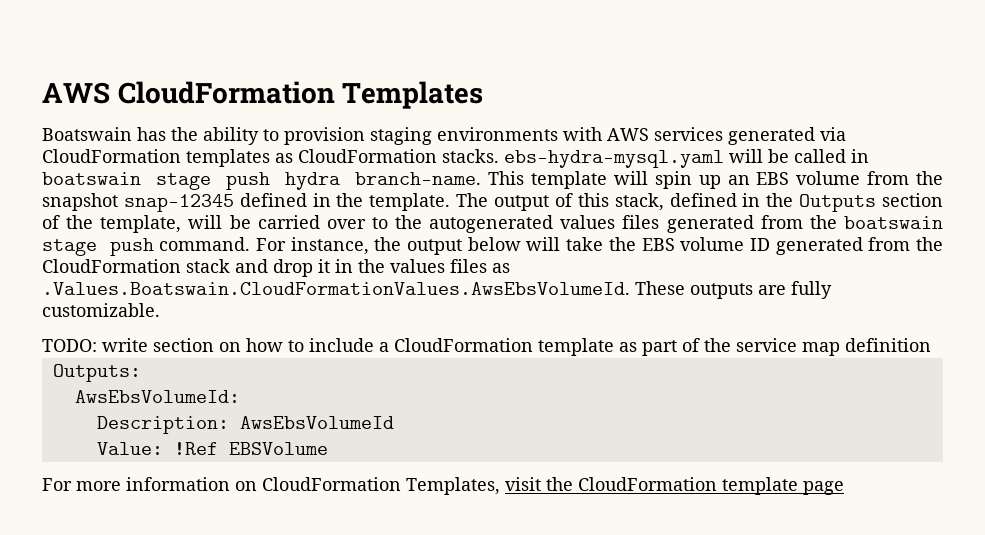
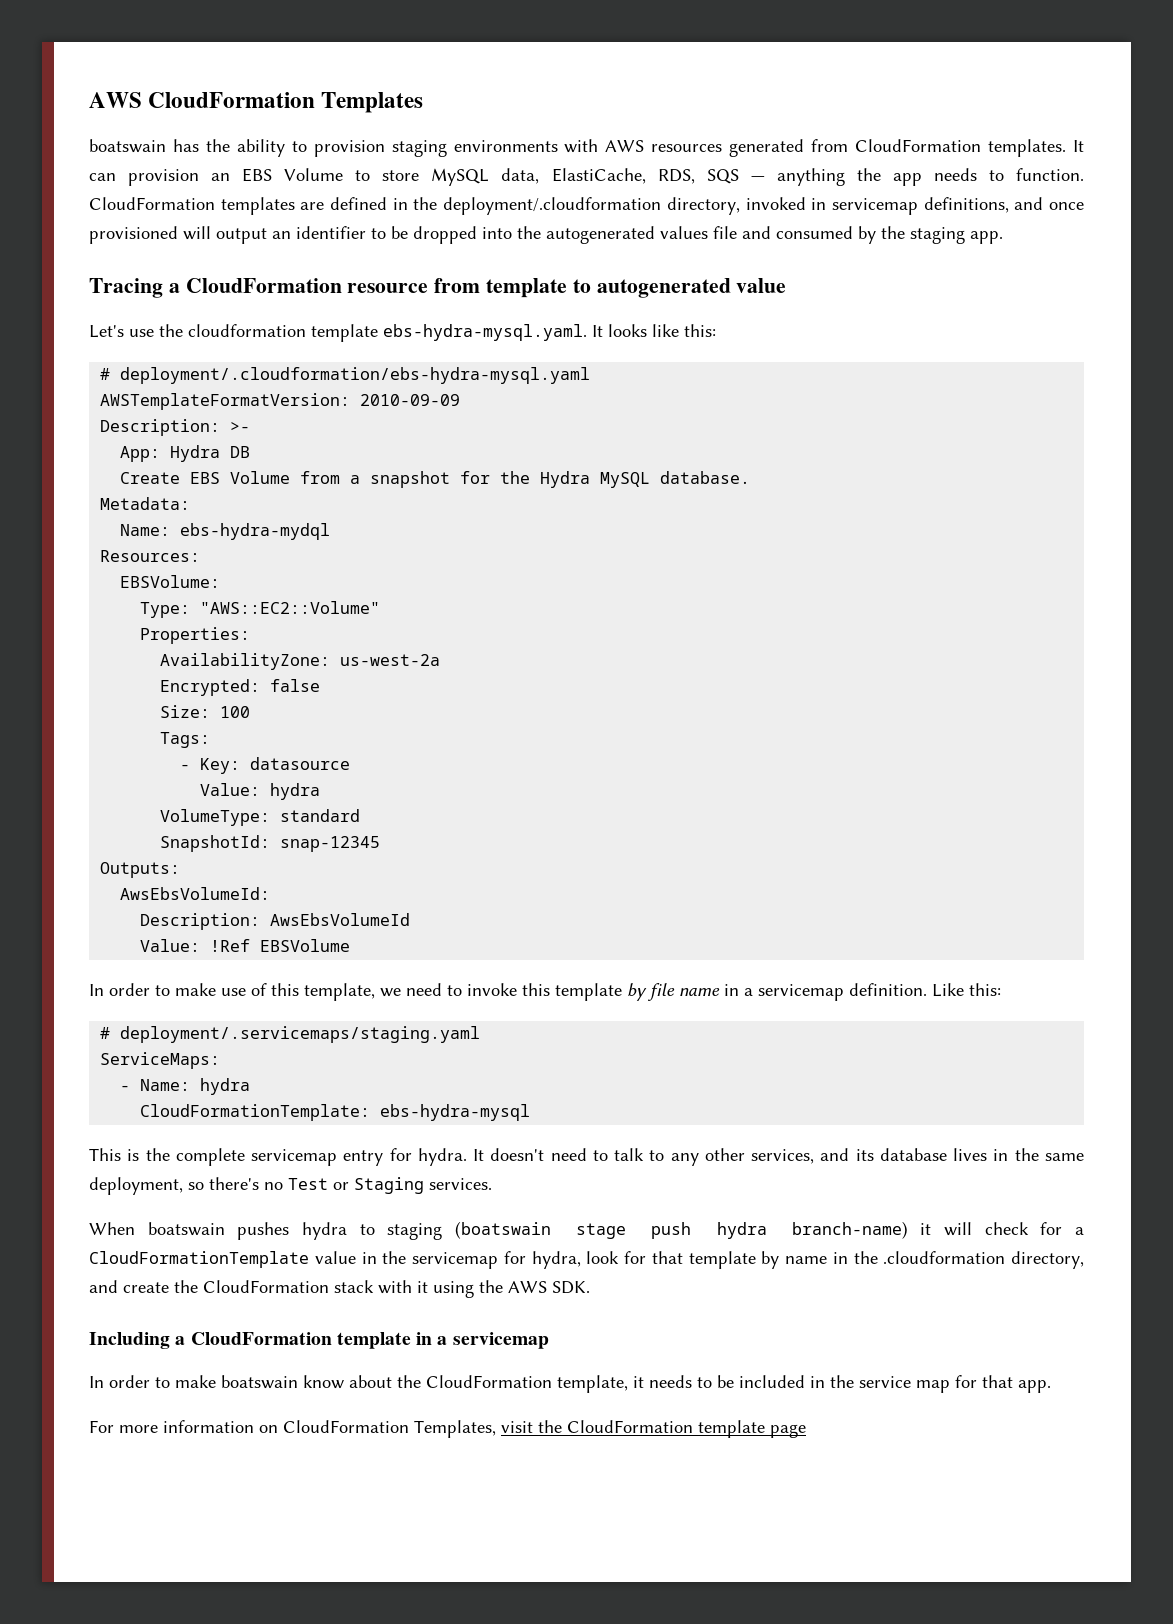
[42,127,132,141] Boatswain -> [89,139,166,153] boatswain
[654,127,846,145] [42,149,869,168] [42,171,943,190] [42,193,944,212] [42,215,943,233] [42,237,943,256] [42,259,510,277] [42,281,832,299] [42,303,160,317] [42,338,931,356] services generated via CloudFormation templates as CloudFormation stacks. ebs-hydra-mysql.yaml will be called in boatswain stage push hydra branch-name. This template will spin up an EBS volume from the snapshot snap-12345 defined in the template. The output of this stack, defined in the Outputs section of the template, will be carried over to the autogenerated values files generated from the boatswain stage push command. For instance, the output below will take the EBS volume ID generated from the CloudFormation stack and drop it in the values files as .Values.Boatswain.CloudFormationValues.AwsEbsVolumeId. These outputs are fully customizable. // TODO: write section on how to include a CloudFormation template as part of the service map definition -> [651,139,1084,157] [89,168,1084,186] [89,197,1085,215] [89,226,1003,244] [89,278,787,298] [89,324,716,342] [100,367,591,384] [100,393,461,410] [100,419,251,436] [120,445,251,462] [120,471,751,488] [100,497,191,510] [120,523,331,540] [100,550,201,562] [120,575,221,588] [140,601,381,618] [140,627,251,644] [160,653,441,670] [160,679,321,696] [160,705,251,718] [160,732,211,748] [180,757,351,774] [200,783,321,800] [160,809,361,826] [160,835,381,852] resources generated from CloudFormation templates. It can provision an EBS Volume to store MySQL data, ElastiCache, RDS, SQS — anything the app needs to function. CloudFormation templates are defined in the deployment/.cloudformation directory, invoked in servicemap definitions, and once provisioned will output an identifier to be dropped into the autogenerated values file and consumed by the staging app. // Tracing a CloudFormation resource from template to autogenerated value // Let's use the cloudformation template ebs-hydra-mysql.yaml. It looks like this: // # deployment/.cloudformation/ebs-hydra-mysql.yaml // AWSTemplateFormatVersion: 2010-09-09 // Description: >- // App: Hydra DB // Create EBS Volume from a snapshot for the Hydra MySQL database. // Metadata: // Name: ebs-hydra-mydql // Resources: // EBSVolume: // Type: "AWS::EC2::Volume" // Properties: // AvailabilityZone: us-west-2a // Encrypted: false // Size: 100 // Tags: // - Key: datasource // Value: hydra // VolumeType: standard // SnapshotId: snap-12345
(328, 448) none -> [89,983,1001,1001] [100,1026,481,1043] [100,1052,221,1069] [120,1078,251,1095] [140,1104,531,1121] [89,1148,1084,1166] [89,1177,492,1195] [89,1221,1085,1240] [89,1251,1084,1269] [89,1280,590,1298] [89,1332,549,1349] [89,1375,1051,1393] // In order to make use of this template, we need to invoke this template by file name in a servicemap definition. Like this: // # deployment/.servicemaps/staging.yaml // ServiceMaps: // - Name: hydra // CloudFormationTemplate: ebs-hydra-mysql // This is the complete servicemap entry for hydra. It doesn't need to talk to any other services, and its database lives in the same deployment, so there's no Test or Staging services. // When boatswain pushes hydra to staging (boatswain stage push hydra branch-name) it will check for a CloudFormationTemplate value in the servicemap for hydra, look for that template by name in the .cloudformation directory, and create the CloudFormation stack with it using the AWS SDK. // Including a CloudFormation template in a servicemap // In order to make boatswain know about the CloudFormation template, it needs to be included in the service map for that app.

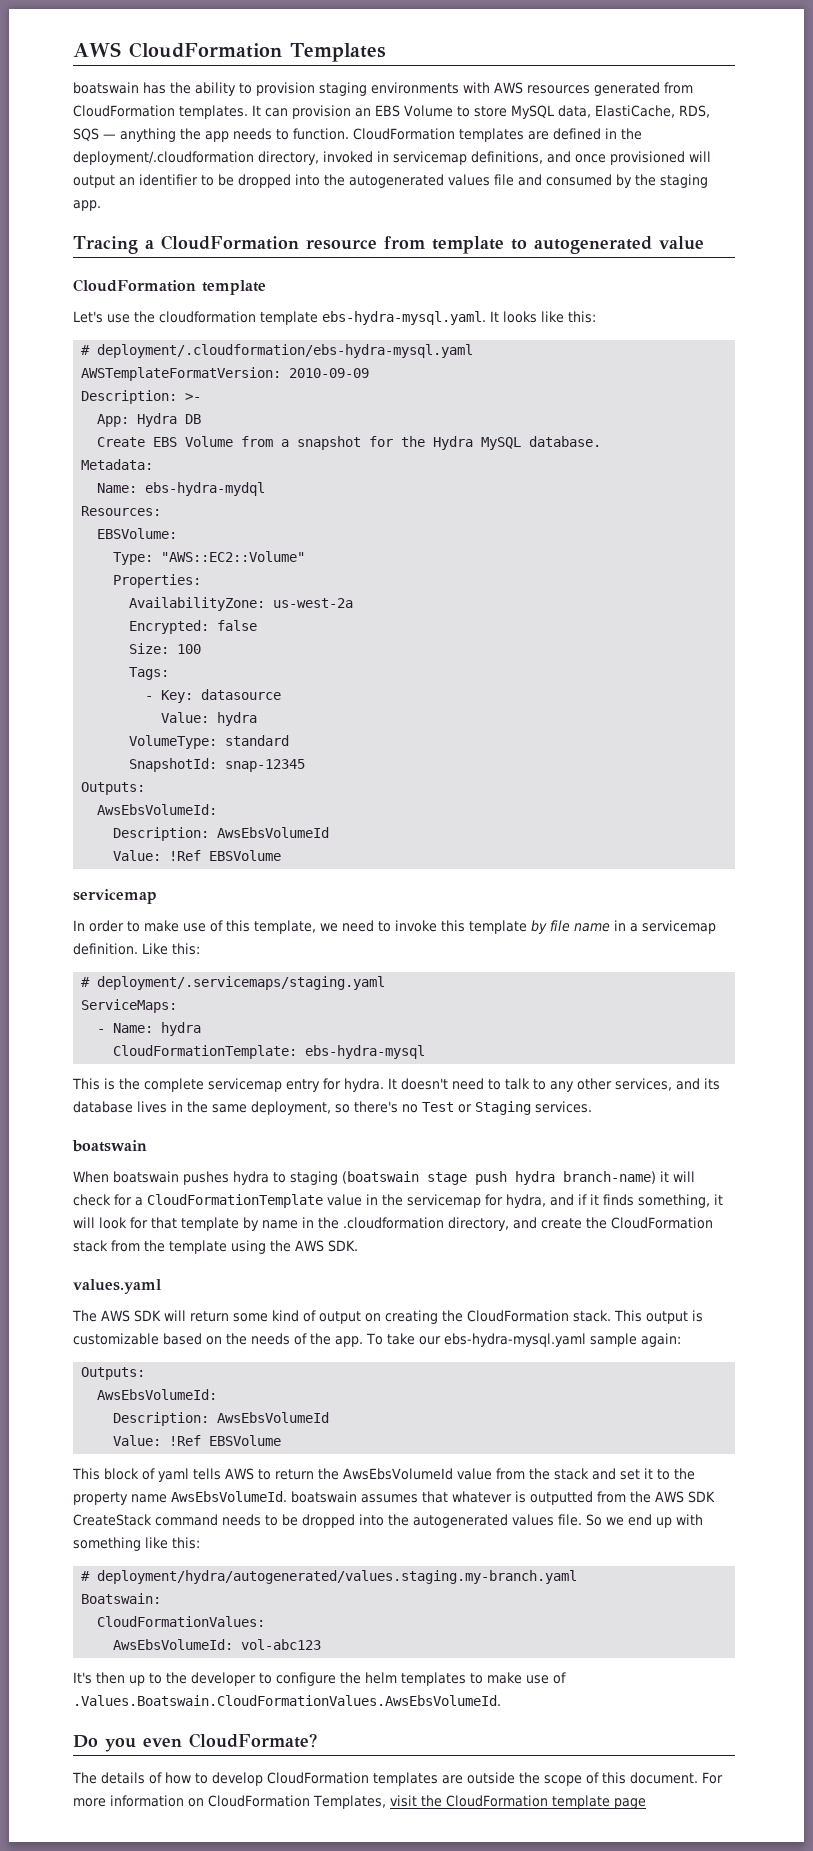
(787, 285) none -> [73,279,266,295] // CloudFormation template
(351, 945) none -> [73,889,157,904] // servicemap
(492, 1184) none -> [72,1140,147,1152] // boatswain
(581, 1260) none -> [550,1194,723,1208] [73,1217,95,1228] and if it finds something, it will
[378,1280,428,1294] with it -> [111,1240,227,1254] from the template
[89,1332,549,1349] [89,1375,1051,1393] Including a CloudFormation template in a servicemap // In order to make boatswain know about the CloudFormation template, it needs to be included in the service map for that app. // -> [73,1279,161,1294] [72,1310,703,1324] [73,1333,681,1347] [81,1367,146,1380] [97,1389,218,1400] [113,1412,330,1426] [113,1435,282,1446] [72,1468,695,1482] [73,1491,715,1505] [73,1514,703,1528] [73,1537,200,1551] [81,1570,578,1584] [81,1593,162,1604] [97,1616,266,1627] [113,1639,322,1650] [73,1672,566,1686] [73,1695,501,1706] [73,1733,317,1752] [72,1772,698,1786] values.yaml // The AWS SDK will return some kind of output on creating the CloudFormation stack. This output is customizable based on the needs of the app. To take our ebs-hydra-mysql.yaml sample again: // Outputs: // AwsEbsVolumeId: // Description: AwsEbsVolumeId // Value: !Ref EBSVolume // This block of yaml tells AWS to return the AwsEbsVolumeId value from the stack and set it to the property name AwsEbsVolumeId. boatswain assumes that whatever is outputted from the AWS SDK CreateStack command needs to be dropped into the autogenerated values file. So we end up with something like this: // # deployment/hydra/autogenerated/values.staging.my-branch.yaml // Boatswain: // CloudFormationValues: // AwsEbsVolumeId: vol-abc123 // It's then up to the developer to configure the helm templates to make use of .Values.Boatswain.CloudFormationValues.AwsEbsVolumeId. // Do you even CloudFormate? // The details of how to develop CloudFormation templates are outside the scope of this document.

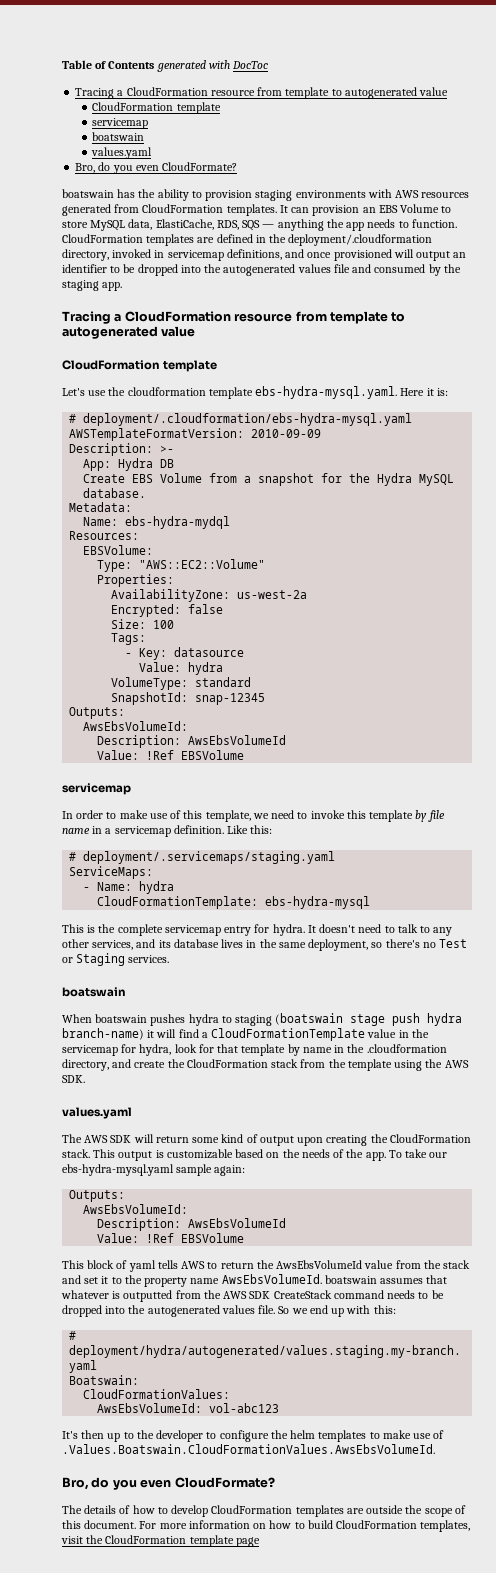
[73,42,386,62] AWS CloudFormation Templates -> [62,60,269,72] [75,87,449,99] [92,102,221,114] [92,118,149,129] [92,132,145,141] [91,147,153,159] [75,162,238,174] Table of Contents generated with DocToc // Tracing a CloudFormation resource from template to autogenerated value // CloudFormation template // servicemap // boatswain // values.yaml // Bro, do you even CloudFormate?
[490,311,596,323] It looks like this: -> [400,388,448,396] Here it is:
[73,1194,132,1206] check for -> [178,1029,199,1038] find
[550,1194,723,1208] [73,1217,95,1228] and if it finds something, it will -> (172, 1050) none
[365,1313,381,1322] on -> [297,1137,324,1146] upon
[73,1537,168,1551] something like -> (371, 1309) none
[73,1735,98,1748] Do -> [62,1477,110,1490] Bro, do
[208,1795,386,1809] CloudFormation Templates, -> [269,1520,471,1532] how to build CloudFormation templates,

